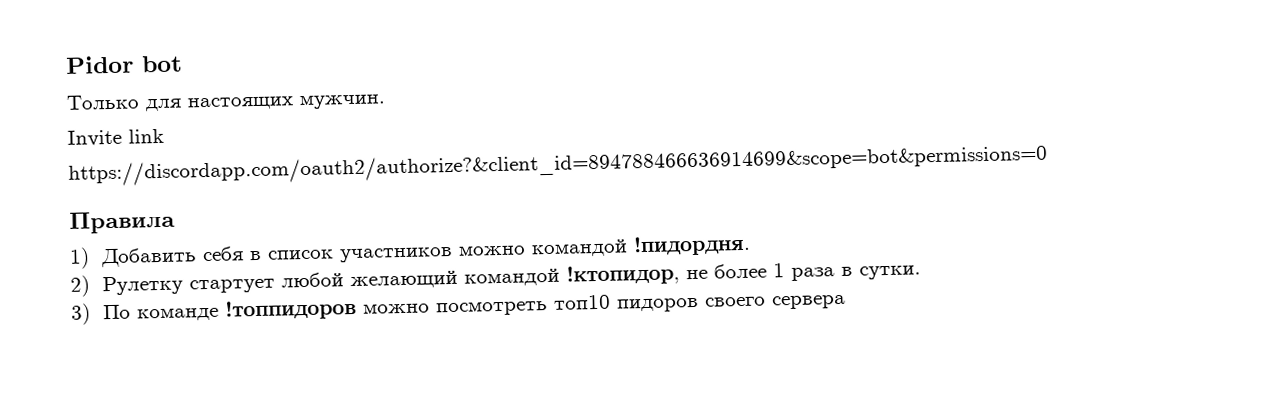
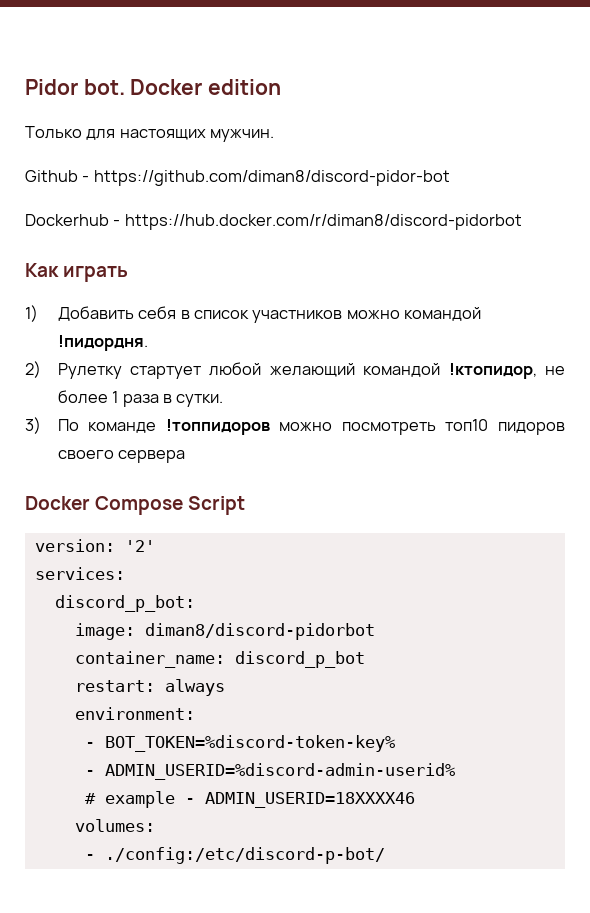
[141,55,183,73] bot -> [83,79,282,95] bot. Docker edition
[67,128,164,147] [68,143,1048,187] [69,210,175,234] Invite link // https://discordapp.com/oauth2/authorize?&client_id=894788466636914699&scope=bot&permissions=0 // Правила -> [25,170,450,186] [25,214,522,230] [25,263,129,282] Github - https://github.com/diman8/discord-pidor-bot // Dockerhub - https://hub.docker.com/r/diman8/discord-pidorbot // Как играть
(847, 302) none -> [25,496,246,515] [34,539,155,552] [34,567,125,580] [54,595,195,612] [74,623,375,640] [74,651,365,668] [74,679,225,696] [74,707,195,720] [84,735,395,752] [84,763,455,780] [84,791,415,808] [74,819,155,832] [84,847,385,864] // Docker Compose Script // version: '2' // services: // discord_p_bot: // image: diman8/discord-pidorbot // container_name: discord_p_bot // restart: always // environment: // - BOT_TOKEN=%discord-token-key% // - ADMIN_USERID=%discord-admin-userid% // # example - ADMIN_USERID=18XXXX46 // volumes: // - ./config:/etc/discord-p-bot/

